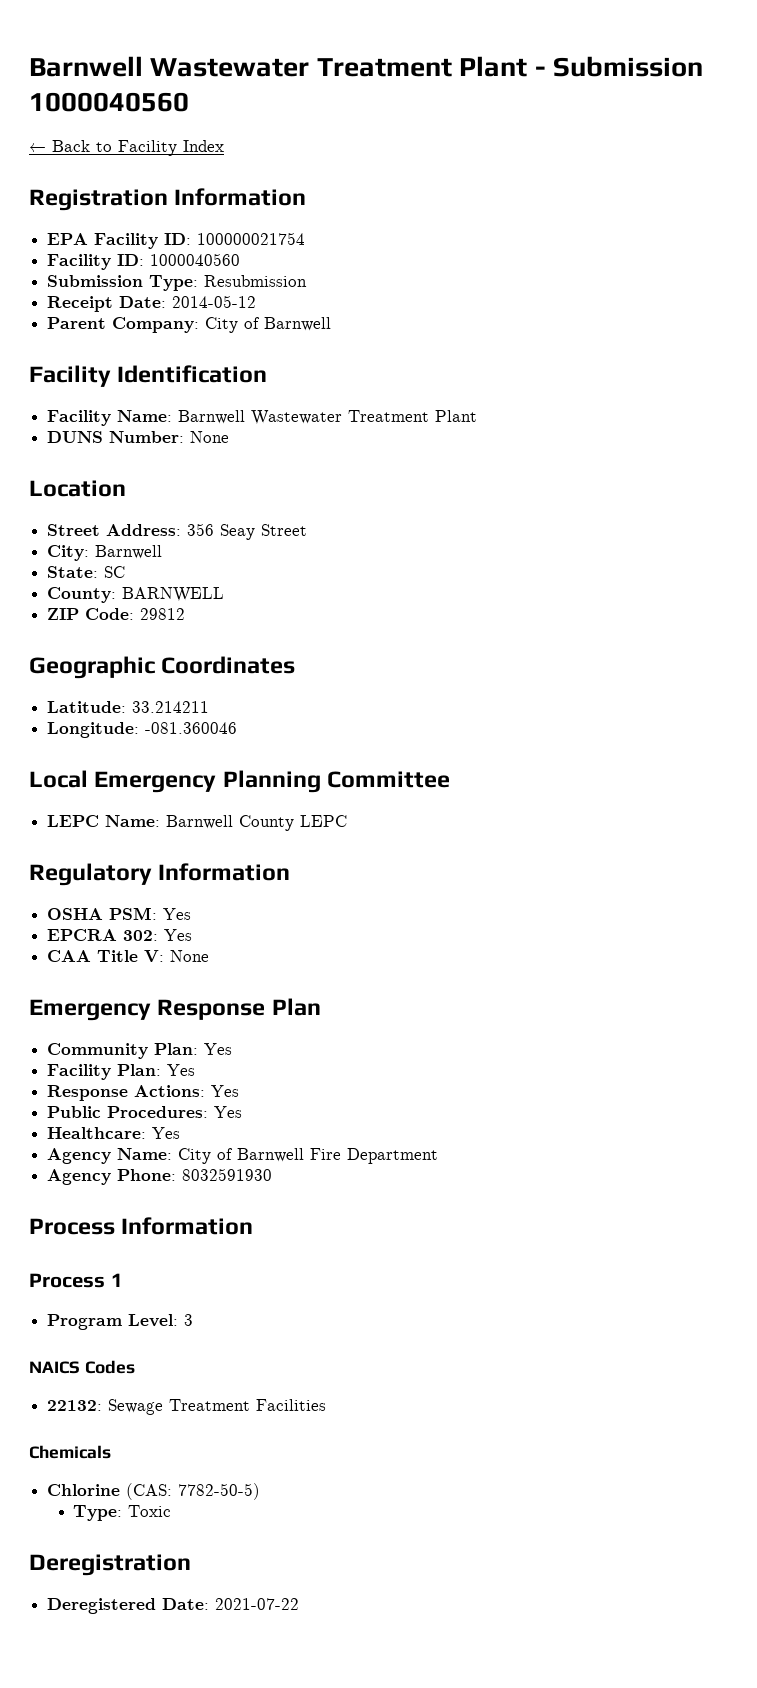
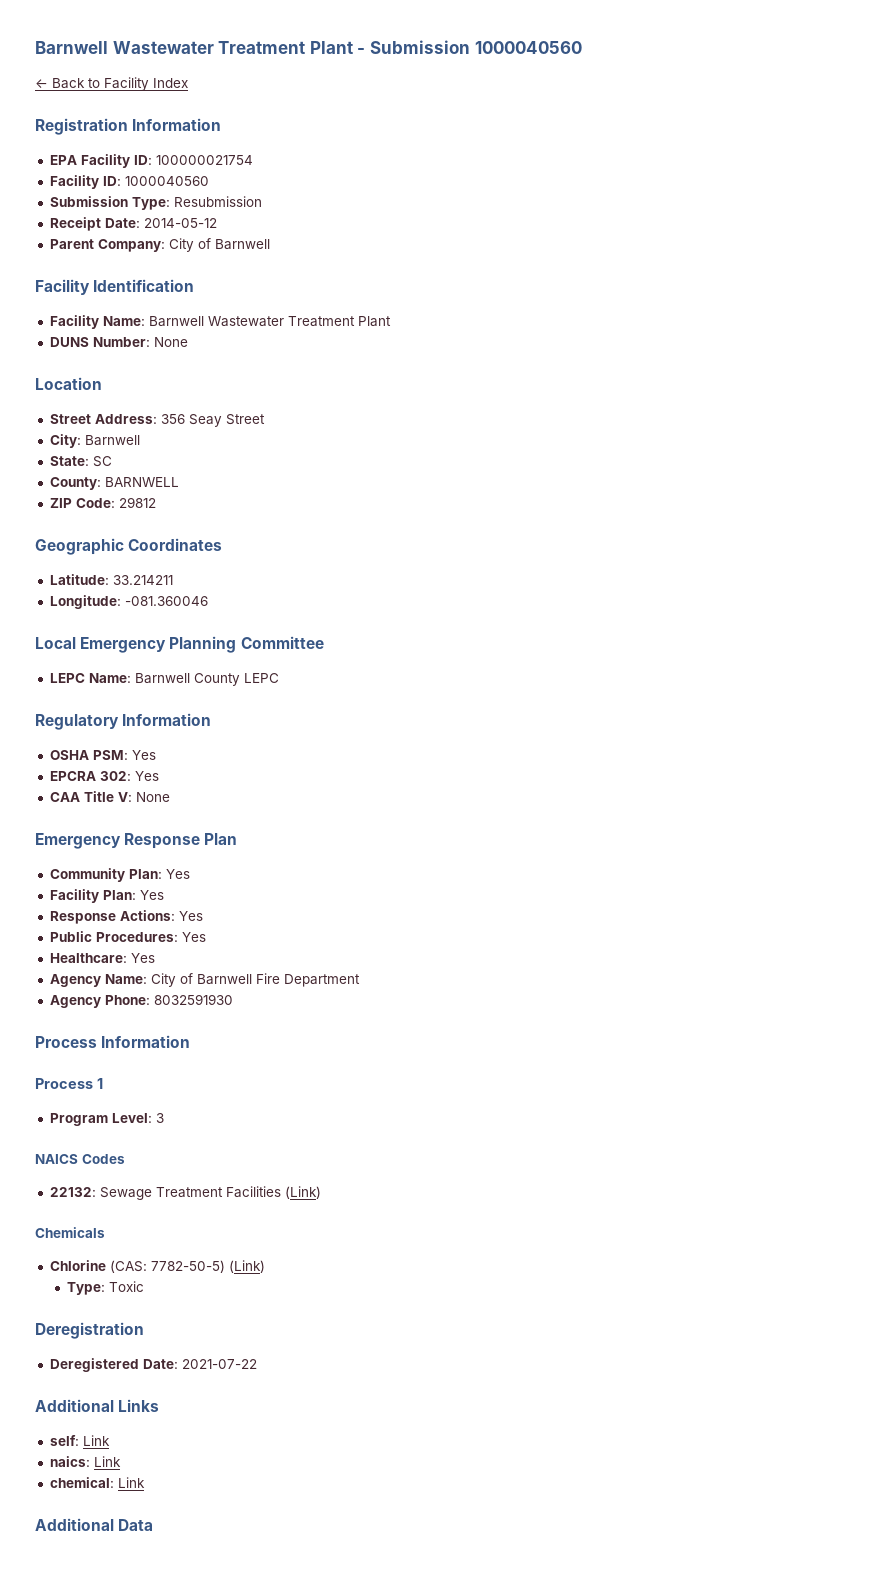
(327, 1405) none -> [284,1186,321,1199] (Link)
(261, 1491) none -> [228,1260,265,1273] (Link)
(300, 1604) none -> [35,1399,160,1412] [49,1435,110,1446] [49,1456,121,1467] [49,1477,145,1488] [35,1518,154,1531] // Additional Links // self: Link // naics: Link // chemical: Link // Additional Data

